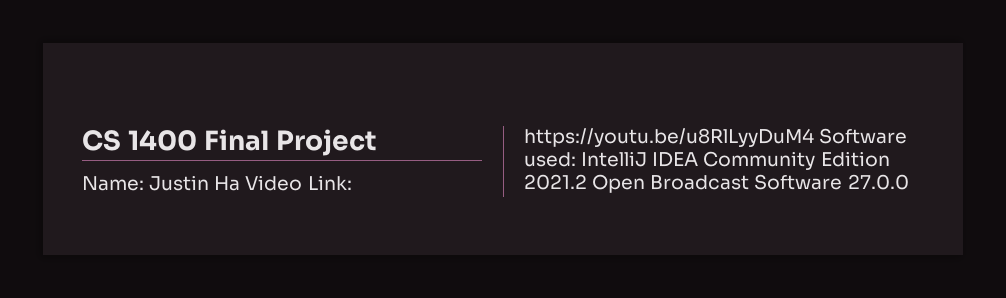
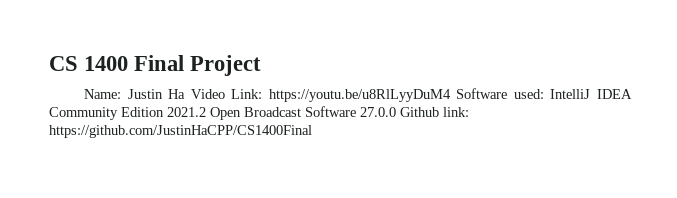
(909, 182) none -> [400,107,469,117] [49,125,312,138] Github link: https://github.com/JustinHaCPP/CS1400Final

